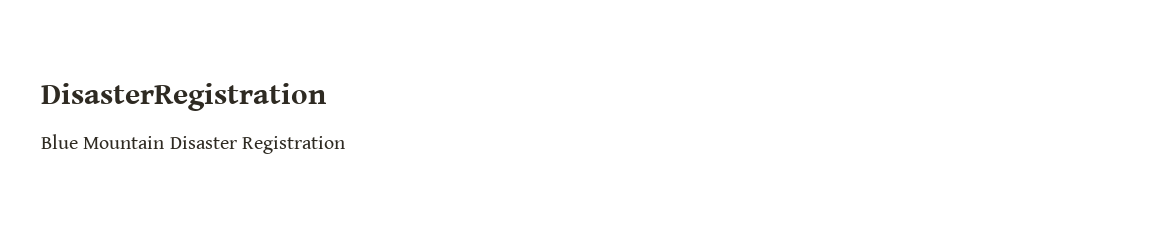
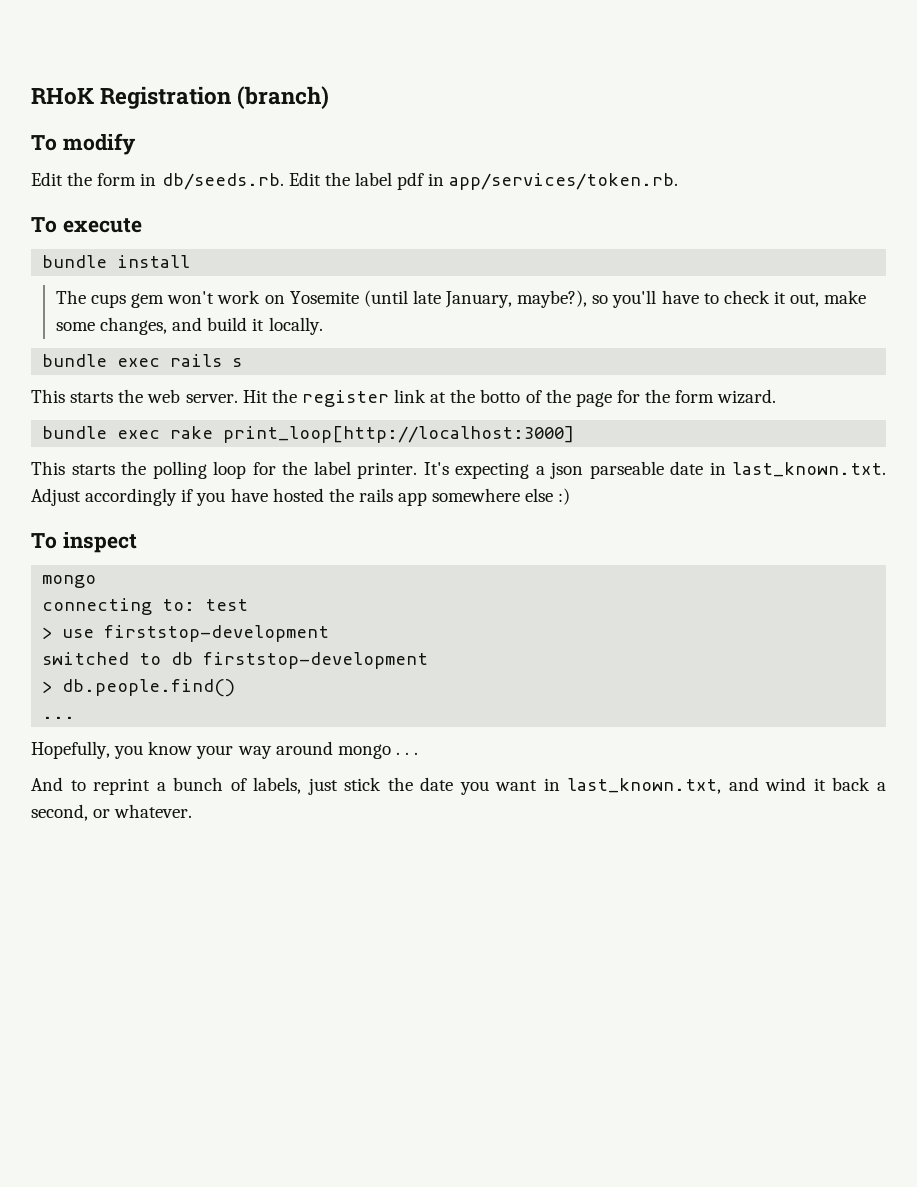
[41,83,327,111] [41,134,345,154] DisasterRegistration // Blue Mountain Disaster Registration -> [31,86,330,109] [31,133,136,155] [31,172,679,190] [31,217,142,233] [42,255,191,268] [55,290,867,308] [55,317,323,335] [42,354,243,367] [31,389,777,407] [42,426,575,443] [31,461,886,479] [31,488,571,506] [31,532,137,553] [42,575,97,588] [42,598,249,615] [42,625,330,642] [42,652,429,669] [42,679,236,697] [42,716,76,719] [31,741,419,759] [31,777,886,795] [31,804,193,821] RHoK Registration (branch) // To modify // Edit the form in db/seeds.rb. Edit the label pdf in app/services/token.rb. // To execute // bundle install // The cups gem won't work on Yosemite (until late January, maybe?), so you'll have to check it out, make some changes, and build it locally. // bundle exec rails s // This starts the web server. Hit the register link at the botto of the page for the form wizard. // bundle exec rake print_loop[http://localhost:3000] // This starts the polling loop for the label printer. It's expecting a json parseable date in last_known.txt. Adjust accordingly if you have hosted the rails app somewhere else :) // To inspect // mongo // connecting to: test // > use firststop-development // switched to db firststop-development // > db.people.find() // ... // Hopefully, you know your way around mongo . . . // And to reprint a bunch of labels, just stick the date you want in last_known.txt, and wind it back a second, or whatever.

